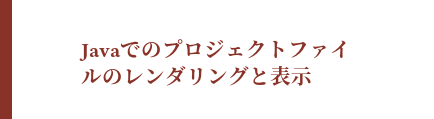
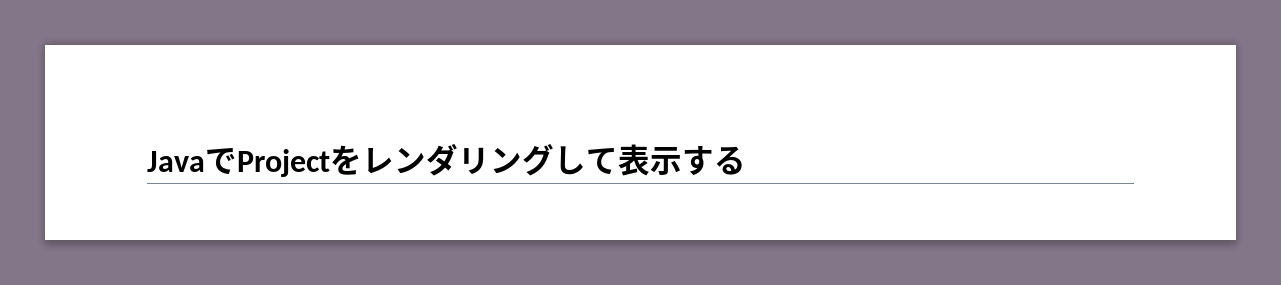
[141,39,351,59] [81,65,313,86] のプロジェクトファイルのレンダリングと表示 -> [237,143,746,177] Projectをレンダリングして表示する

